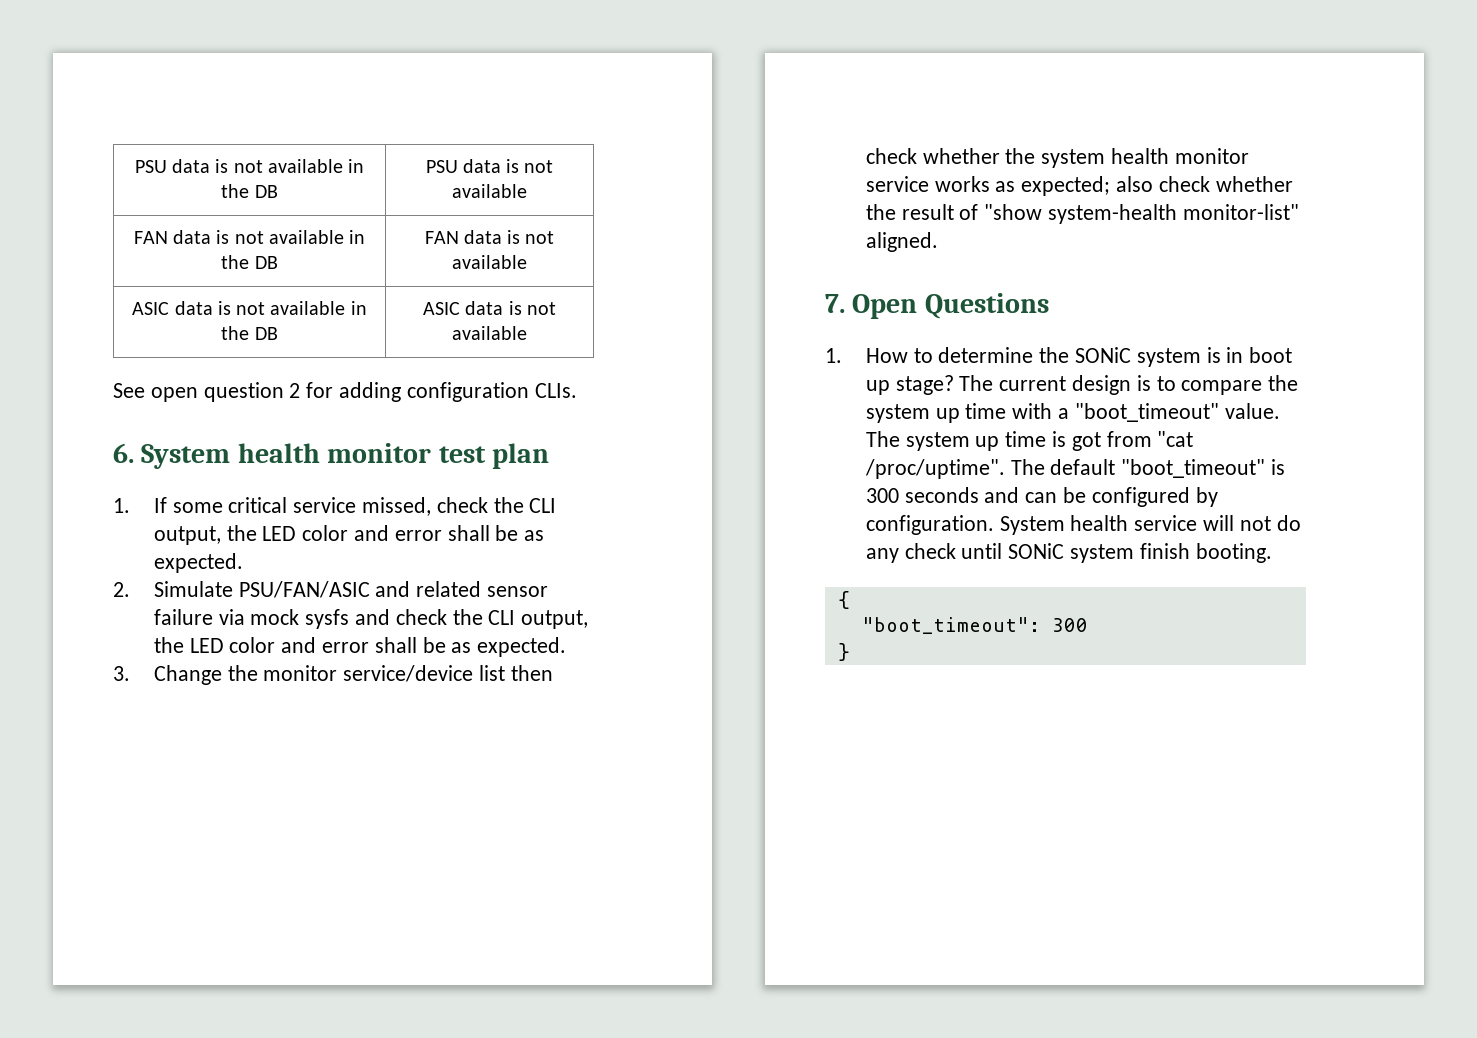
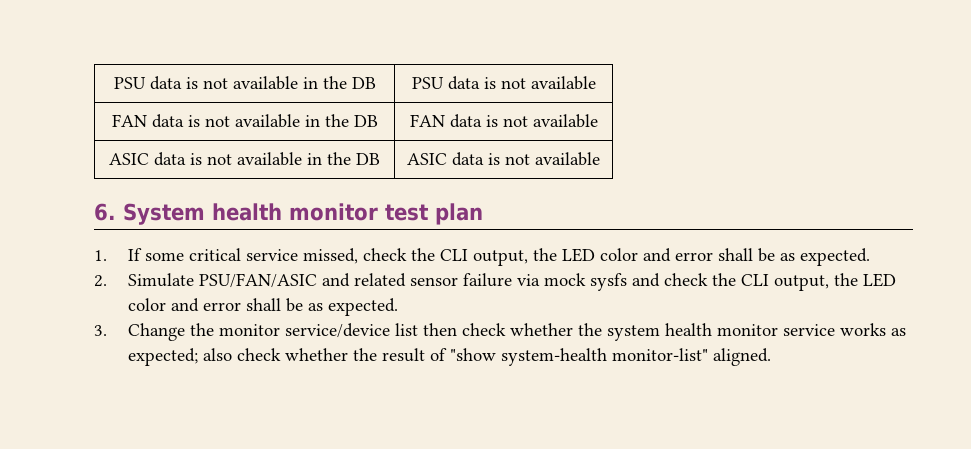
[113,382,577,402] // See open question 2 for adding configuration CLIs. -> (600, 159) none
[825,293,1049,319] [825,347,1293,367] [865,375,1299,395] [865,403,1280,423] [865,431,1194,451] [864,459,1285,479] [865,487,1218,507] [865,515,1301,535] [865,543,1272,563] [837,591,850,609] [861,617,1088,634] [837,643,850,661] // 7. Open Questions // 1. How to determine the SONiC system is in boot up stage? The current design is to compare the system up time with a "boot_timeout" value. The system up time is got from "cat /proc/uptime". The default "boot_timeout" is 300 seconds and can be configured by configuration. System health service will not do any check until SONiC system finish booting. // { // "boot_timeout": 300 // } -> (771, 357) none

